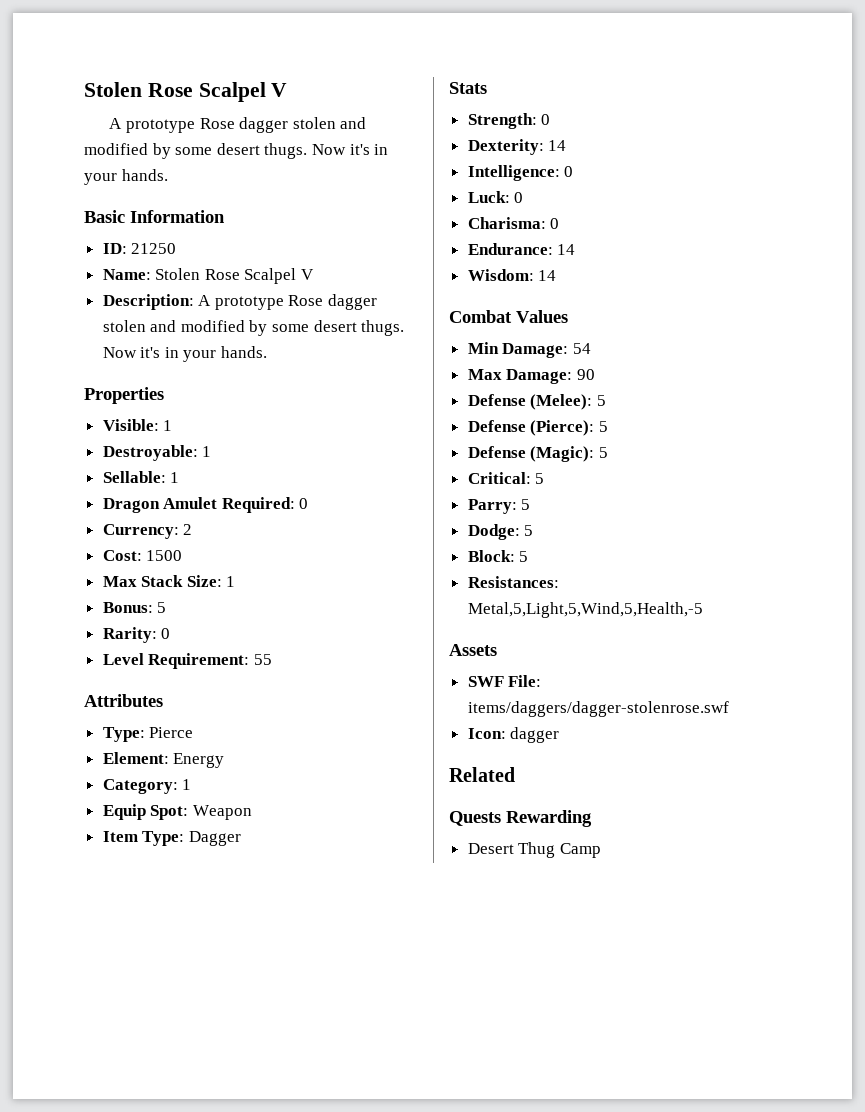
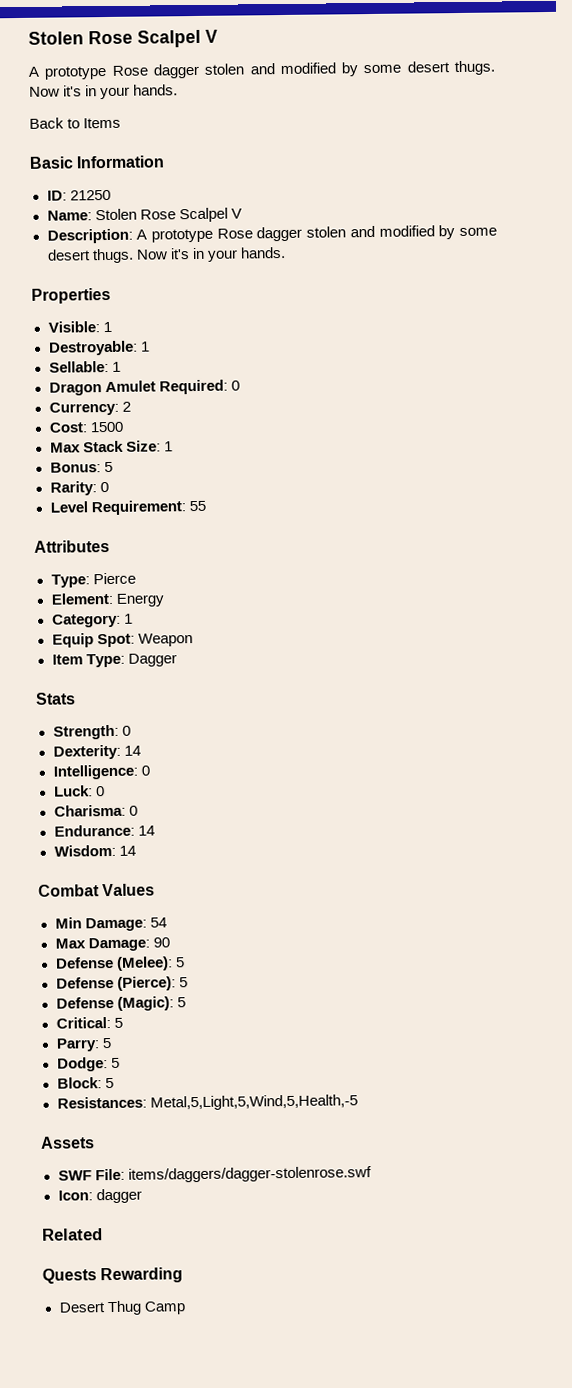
(168, 175) none -> [29,117,122,129] // Back to Items

